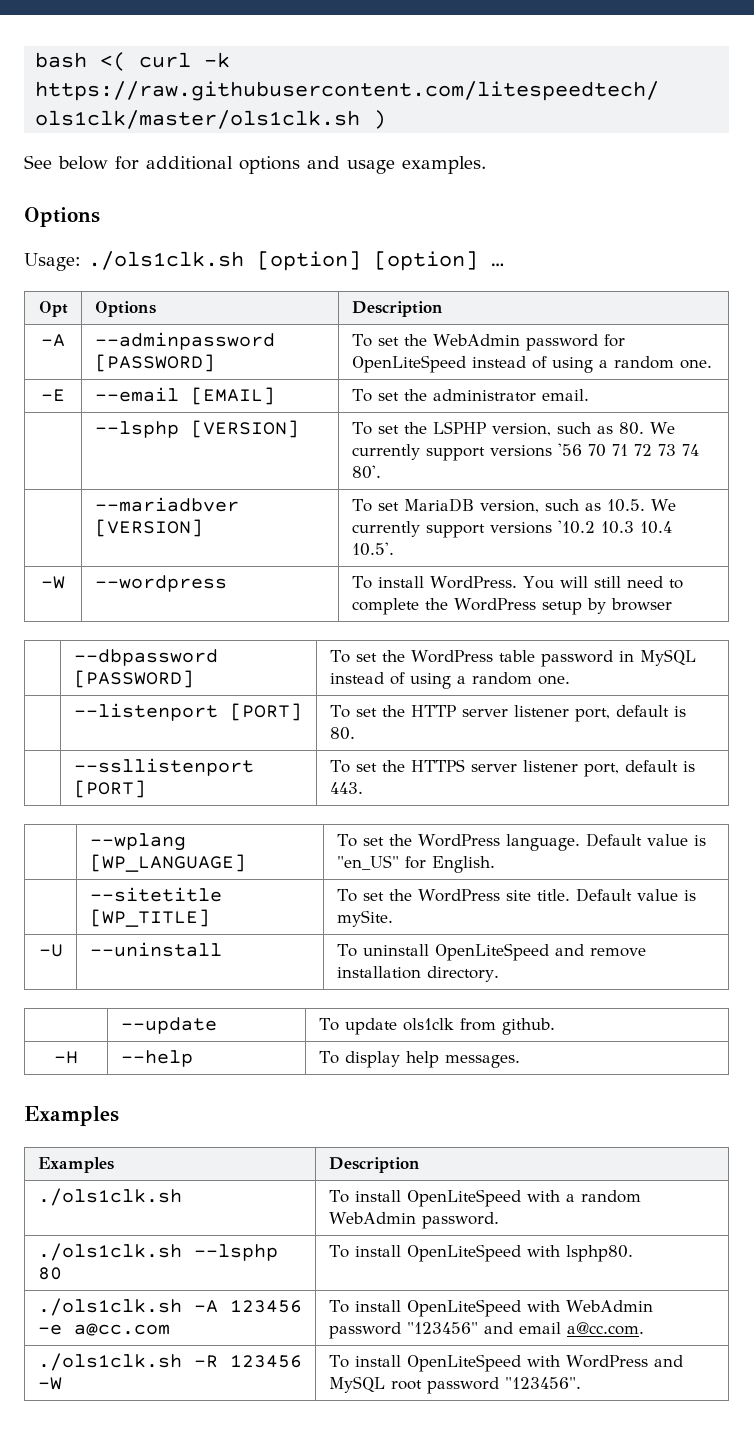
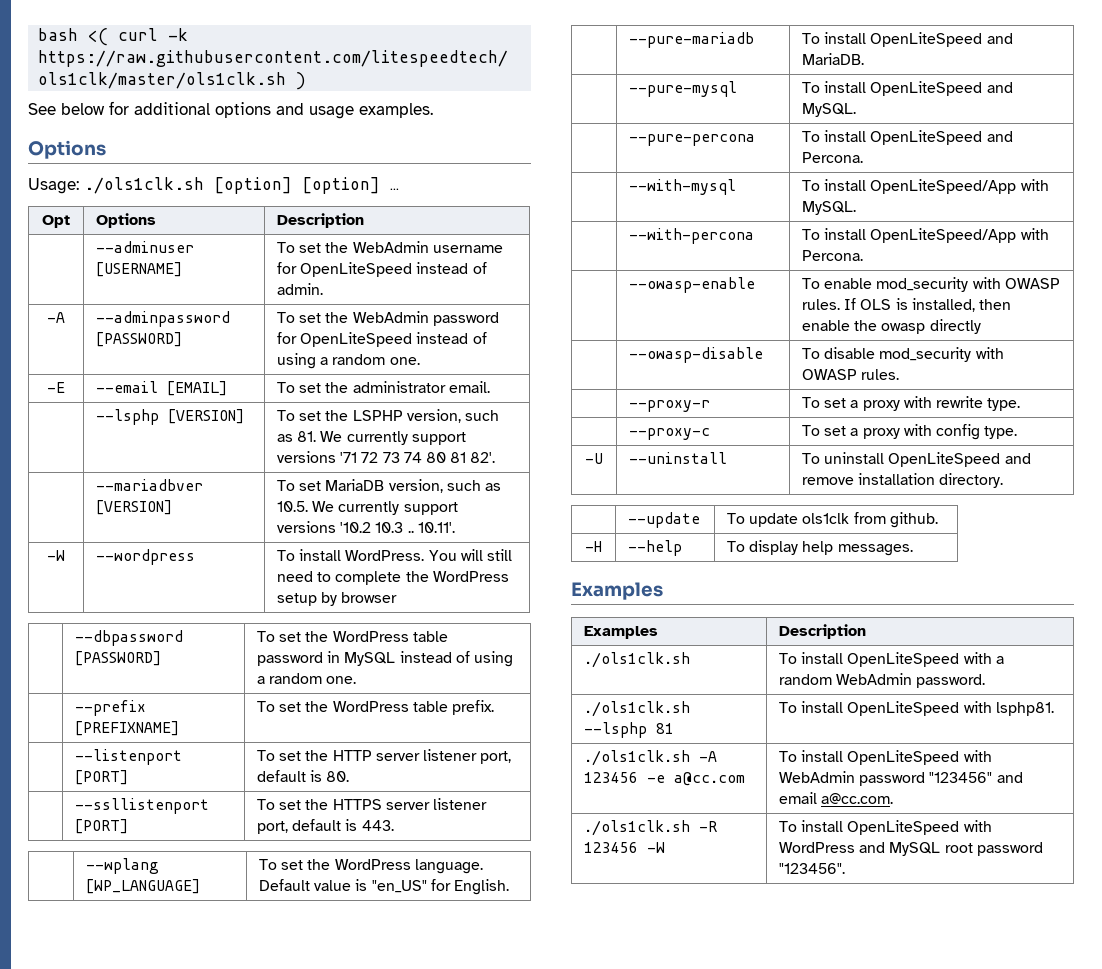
(443, 309) none -> [96,241,195,253] [96,262,183,277] [277,241,503,253] [277,262,487,277] [277,283,324,295] // | --adminuser [USERNAME] | To set the WebAdmin username for OpenLiteSpeed instead of admin.
[618,422,675,435] [351,443,699,461] [351,465,381,479] 80. We currently support versions '56 70 71 72 73 74 80'. -> [297,431,466,445] [277,451,496,463] 81. We currently support versions '71 72 73 74 80 81 82'.
[639,521,672,534] [351,542,394,556] 10.4 10.5'. -> [407,522,455,533] .. 10.11'.
(570, 680) none -> [75,700,147,716] [75,721,180,736] [257,700,495,715] // | --prefix [PREFIXNAME] | To set the WordPress table prefix.
[89,887,222,902] [89,909,210,927] [336,888,696,902] [336,910,393,927] --sitetitle [WP_TITLE] | To set the WordPress site title. Default value is mySite. -> [629,32,755,48] [802,32,1013,47] [802,53,865,65] [629,81,738,97] [802,81,1013,96] [802,103,857,117] [629,134,756,146] [802,130,1013,145] [802,152,864,163] [629,179,737,195] [802,179,1049,194] [802,201,857,215] [629,228,755,244] [802,228,1049,243] [802,250,864,261] [629,277,756,293] [802,277,1060,292] [802,298,1012,312] [802,319,981,334] [629,347,764,363] [802,347,1004,362] [802,369,900,380] [629,400,711,412] [802,396,1021,411] [629,428,711,440] [802,424,1018,440] --pure-mariadb | To install OpenLiteSpeed and MariaDB. // | --pure-mysql | To install OpenLiteSpeed and MySQL. // | --pure-percona | To install OpenLiteSpeed and Percona. // | --with-mysql | To install OpenLiteSpeed/App with MySQL. // | --with-percona | To install OpenLiteSpeed/App with Percona. // | --owasp-enable | To enable mod_security with OWASP rules. If OLS is installed, then enable the owasp directly // | --owasp-disable | To disable mod_security with OWASP rules. // | --proxy-r | To set a proxy with rewrite type. // | --proxy-c | To set a proxy with config type.
[37,1267,62,1280] [328,1244,633,1262] 80 | To install OpenLiteSpeed with lsphp80. -> [656,723,675,734] [779,701,1054,716] 81 | To install OpenLiteSpeed with lsphp81.

